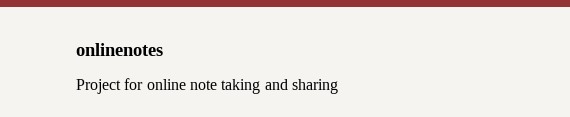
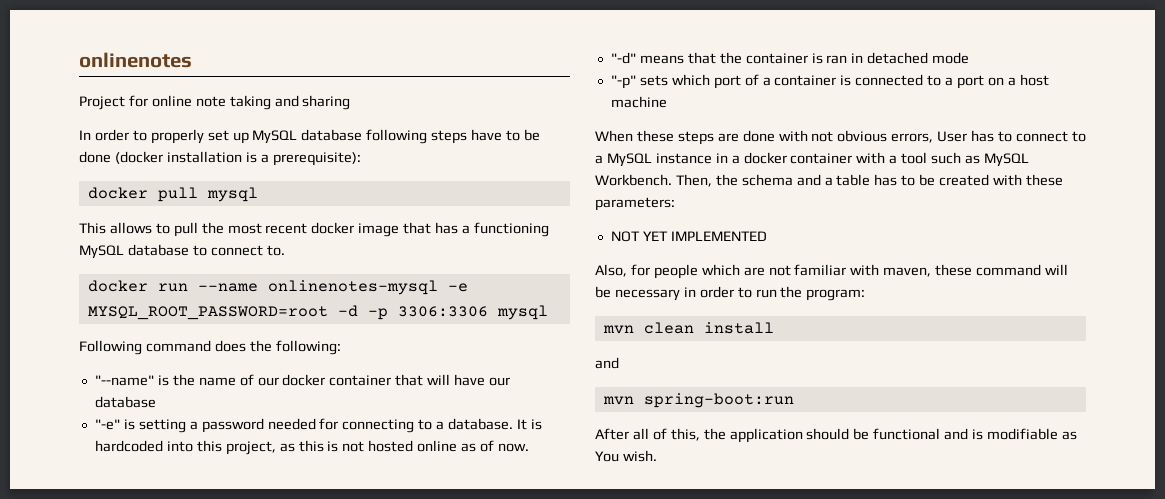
(338, 86) none -> [79,129,540,144] [79,151,361,166] [87,187,258,202] [79,222,549,237] [79,244,285,259] [87,280,468,295] [87,305,548,320] [79,340,341,355] [94,374,511,386] [94,396,156,408] [94,418,542,433] [94,440,529,455] [610,52,970,64] [610,74,1049,89] [610,96,667,108] [595,130,1086,145] [595,152,1029,167] [595,174,1063,187] [595,197,675,211] [610,231,767,242] [595,264,1069,279] [595,286,866,301] [602,322,774,334] [595,357,619,369] [602,393,794,408] [595,428,1077,443] [595,450,657,462] // In order to properly set up MySQL database following steps have to be done (docker installation is a prerequisite): // docker pull mysql // This allows to pull the most recent docker image that has a functioning MySQL database to connect to. // docker run --name onlinenotes-mysql -e MYSQL_ROOT_PASSWORD=root -d -p 3306:3306 mysql // Following command does the following: // "--name" is the name of our docker container that will have our database // "-e" is setting a password needed for connecting to a database. It is hardcoded into this project, as this is not hosted online as of now. // "-d" means that the container is ran in detached mode // "-p" sets which port of a container is connected to a port on a host machine // When these steps are done with not obvious errors, User has to connect to a MySQL instance in a docker container with a tool such as MySQL Workbench. Then, the schema and a table has to be created with these parameters: // NOT YET IMPLEMENTED // Also, for people which are not familiar with maven, these command will be necessary in order to run the program: // mvn clean install // and // mvn spring-boot:run // After all of this, the application should be functional and is modifiable as You wish.

